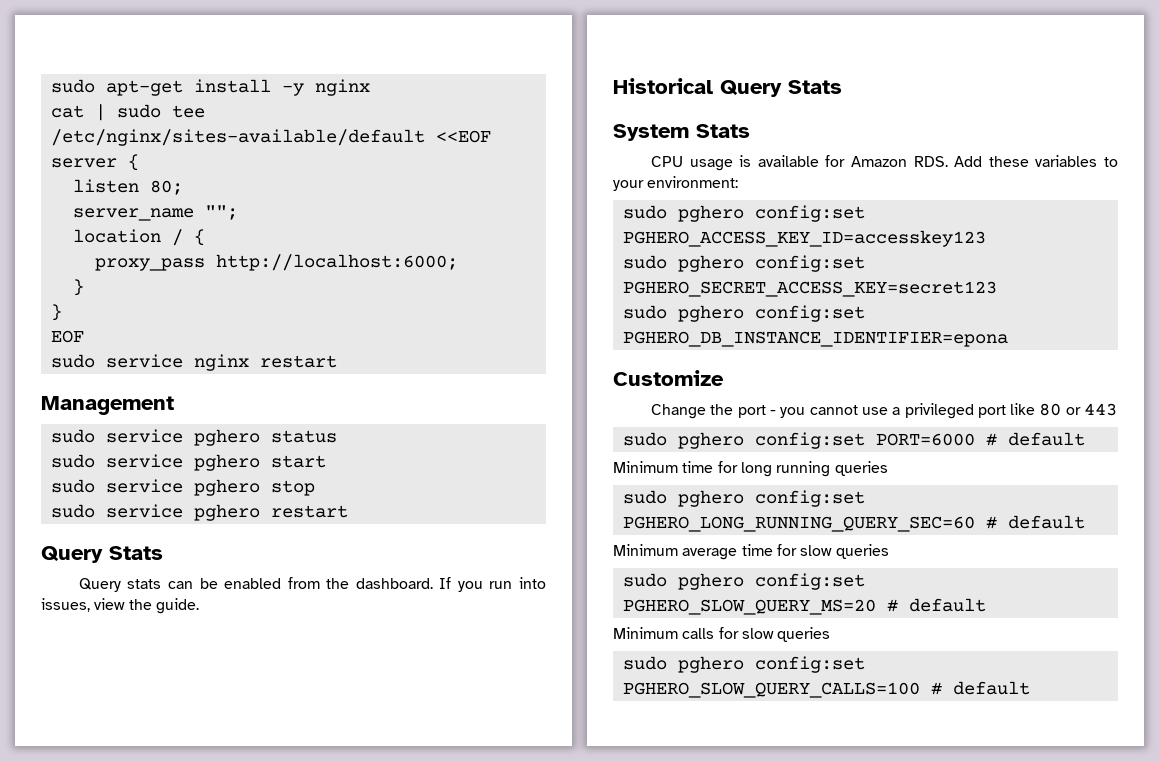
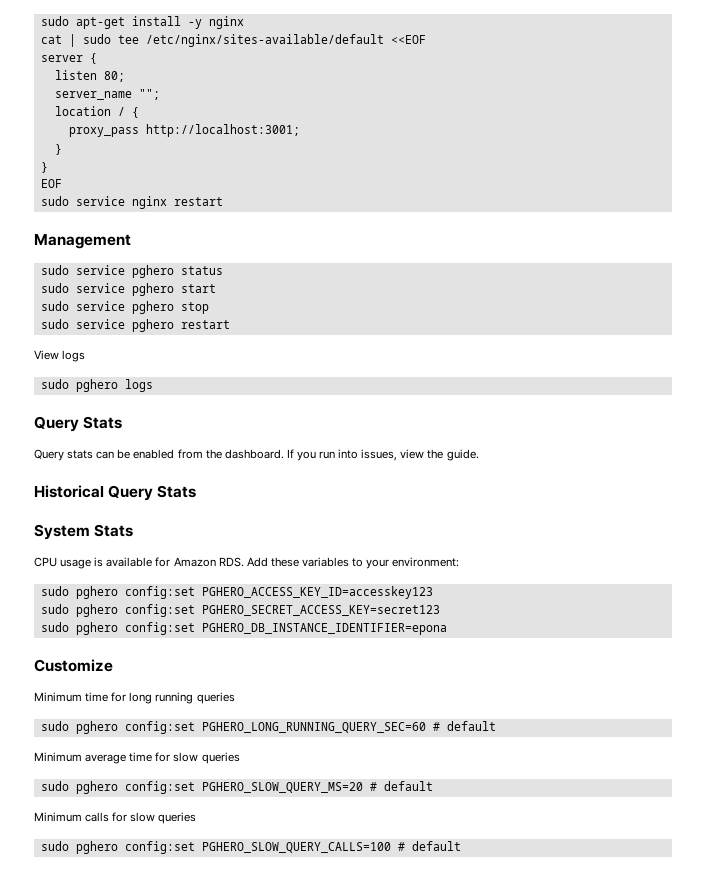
[215,254,458,271] http://localhost:6000; -> [145,124,300,137] http://localhost:3001;
(348, 511) none -> [34,350,86,362] [40,379,153,392] // View logs // sudo pghero logs
[650,403,1118,419] [622,432,1085,449] // Change the port - you cannot use a privileged port like 80 or 443 // sudo pghero config:set PORT=6000 # default -> (113, 665) none

